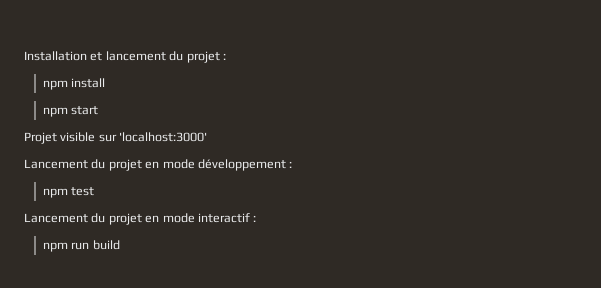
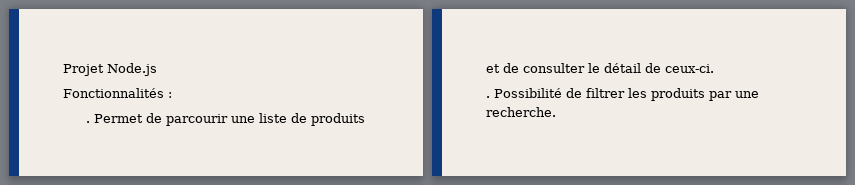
[24,51,226,63] [43,78,106,90] [43,106,99,117] [24,132,208,144] [24,159,293,171] [43,187,95,198] [24,213,257,225] [43,240,120,252] Installation et lancement du projet : // npm install // npm start // Projet visible sur 'localhost:3000' // Lancement du projet en mode développement : // npm test // Lancement du projet en mode interactif : // npm run build -> [63,63,157,76] [63,88,172,98] [85,113,365,126] [486,63,714,73] [486,88,759,101] [486,107,556,117] Projet Node.js // Fonctionnalités : // . Permet de parcourir une liste de produits et de consulter le détail de ceux-ci. // . Possibilité de filtrer les produits par une recherche.

